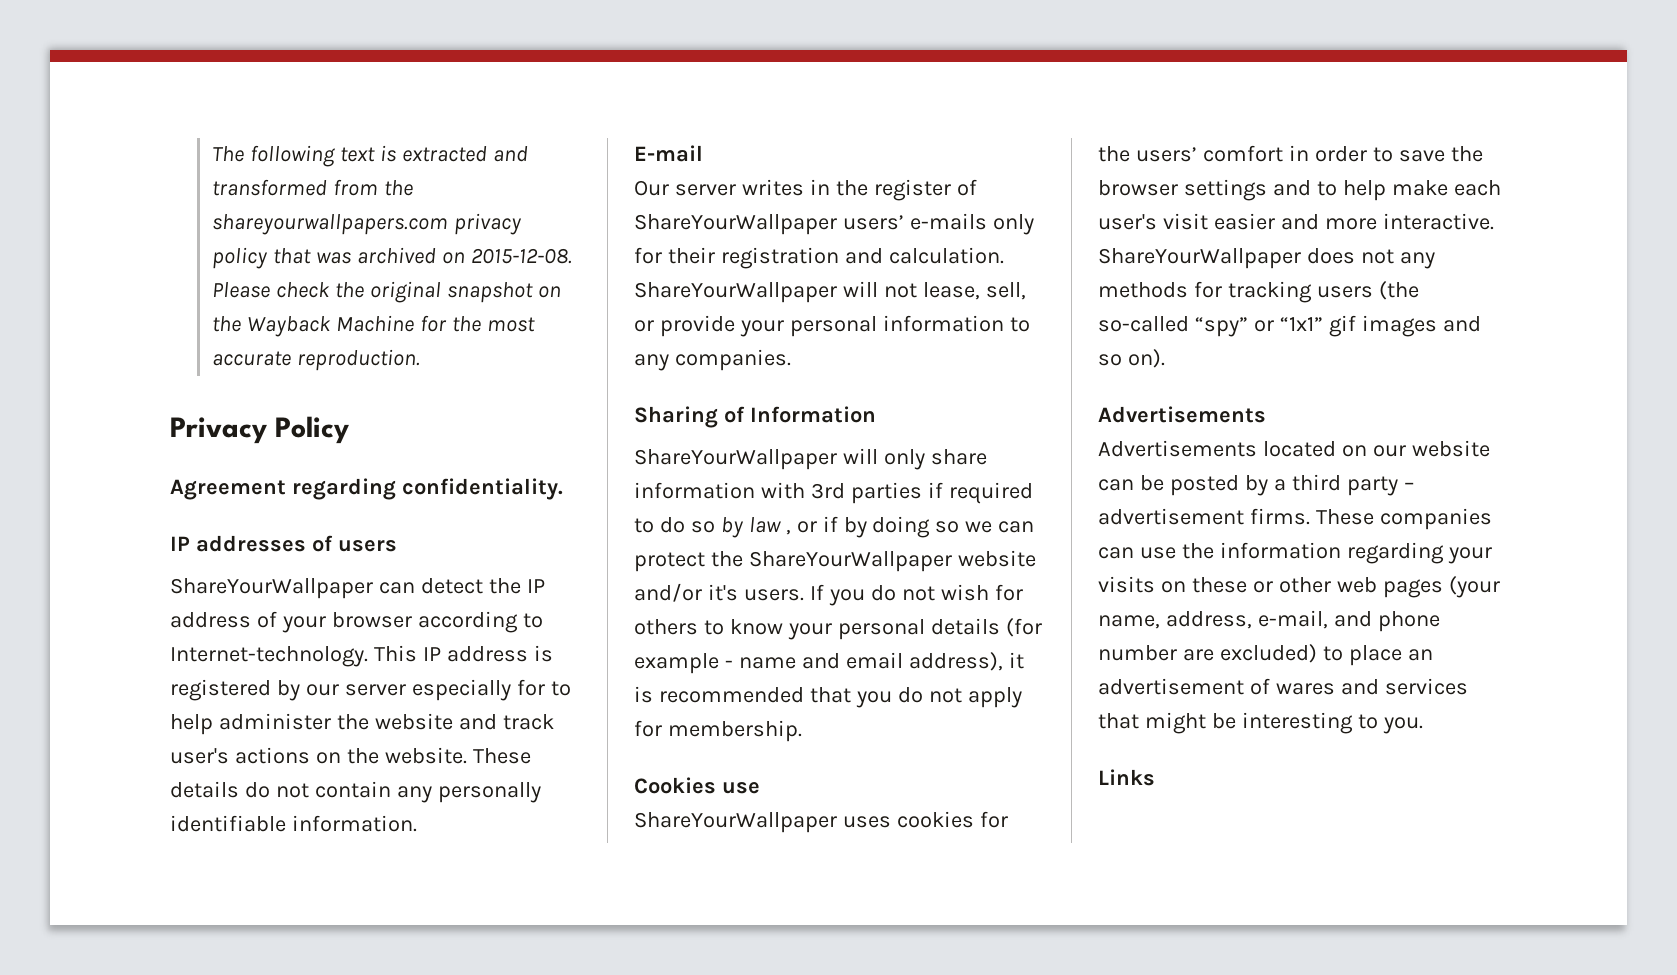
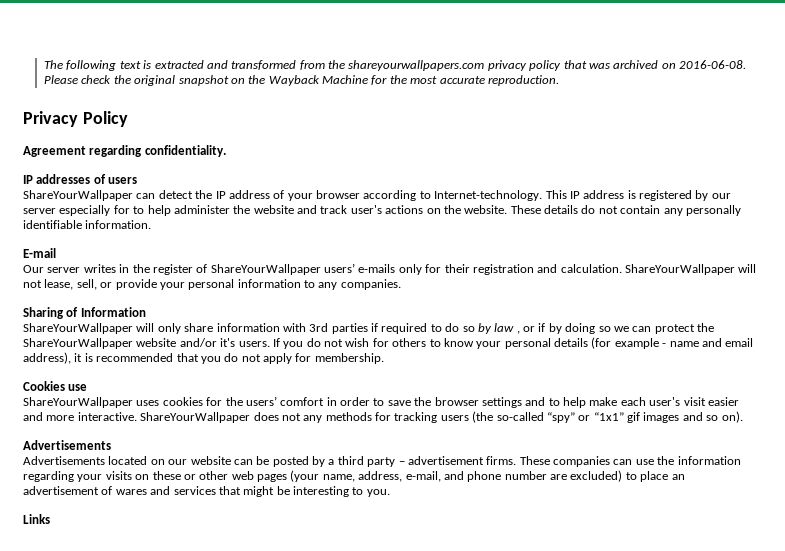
[471,248,573,264] 2015-12-08. -> [679,60,747,69] 2016-06-08.

